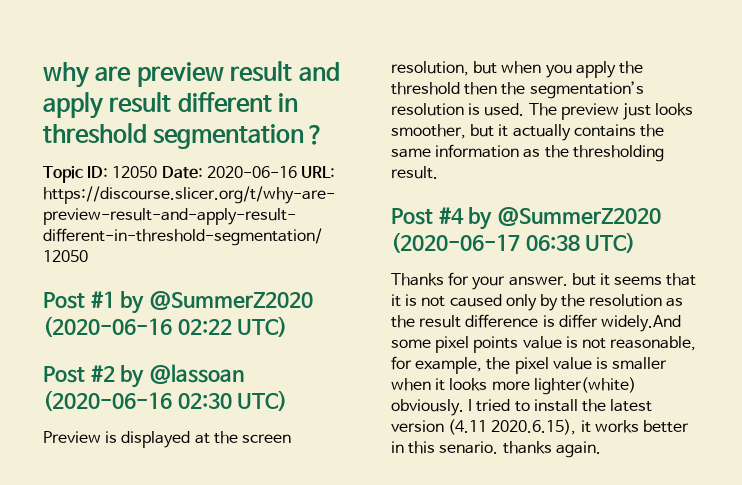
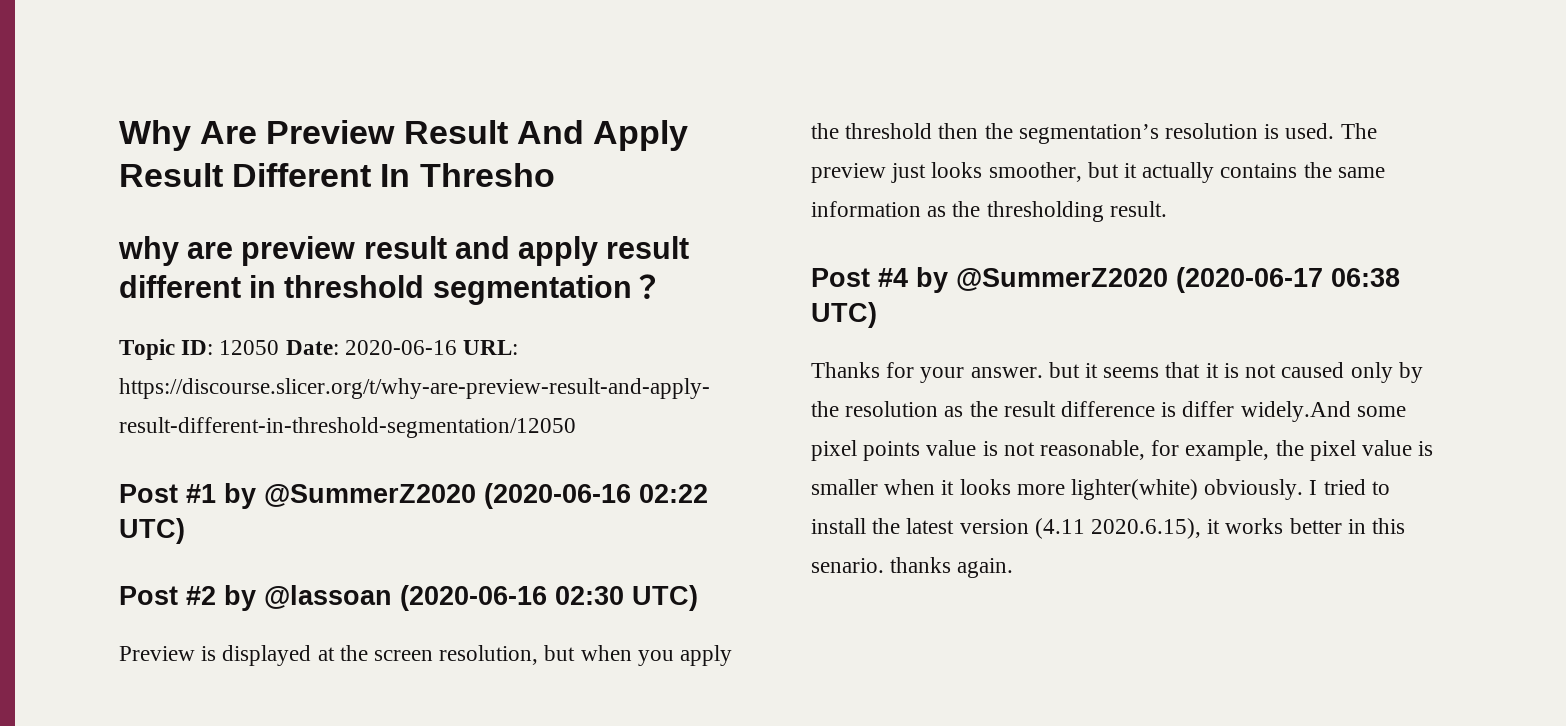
(43, 75) none -> [119,120,688,151] [119,163,555,187] Why Are Preview Result And Apply Result Different In Thresho //

